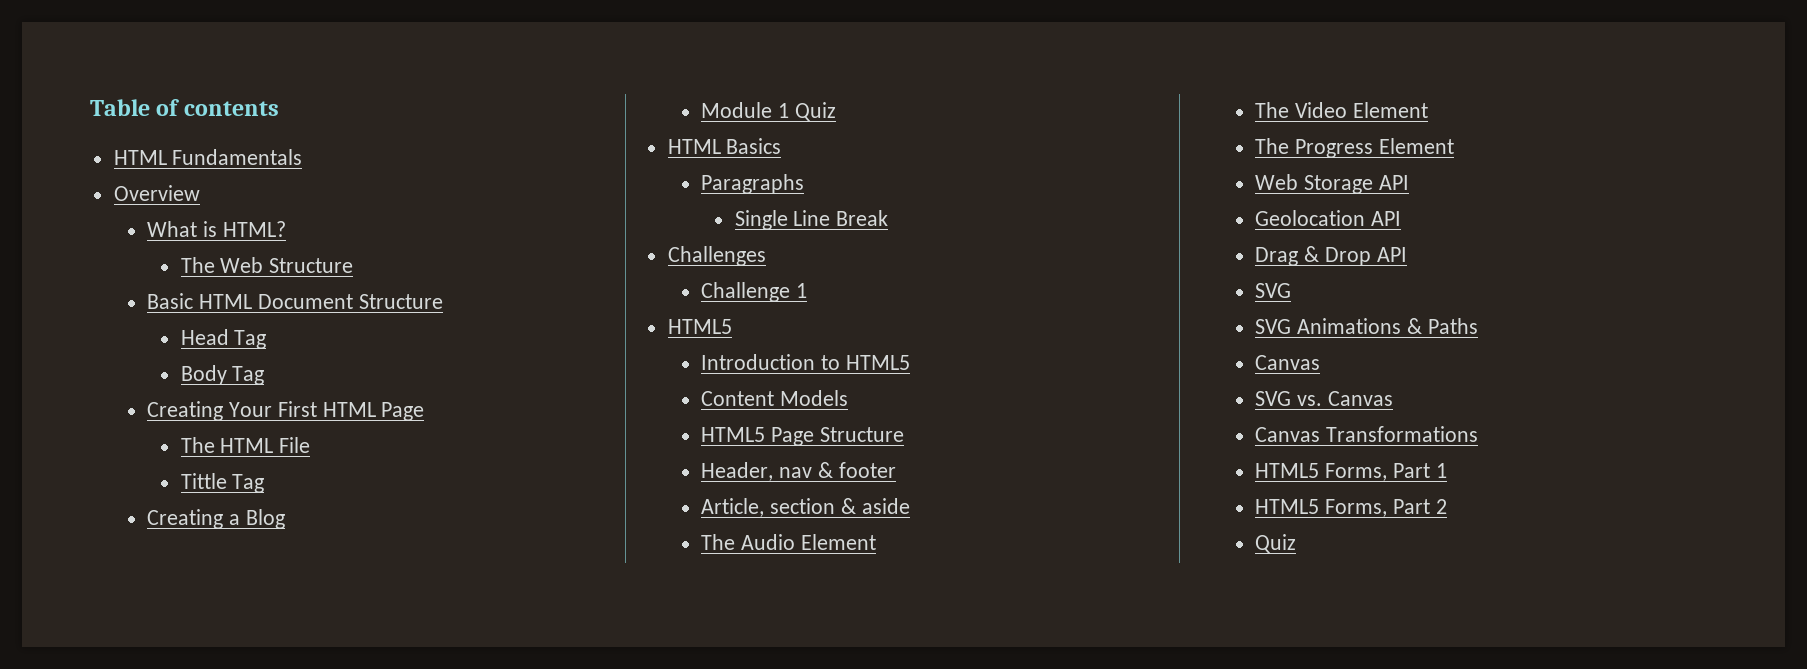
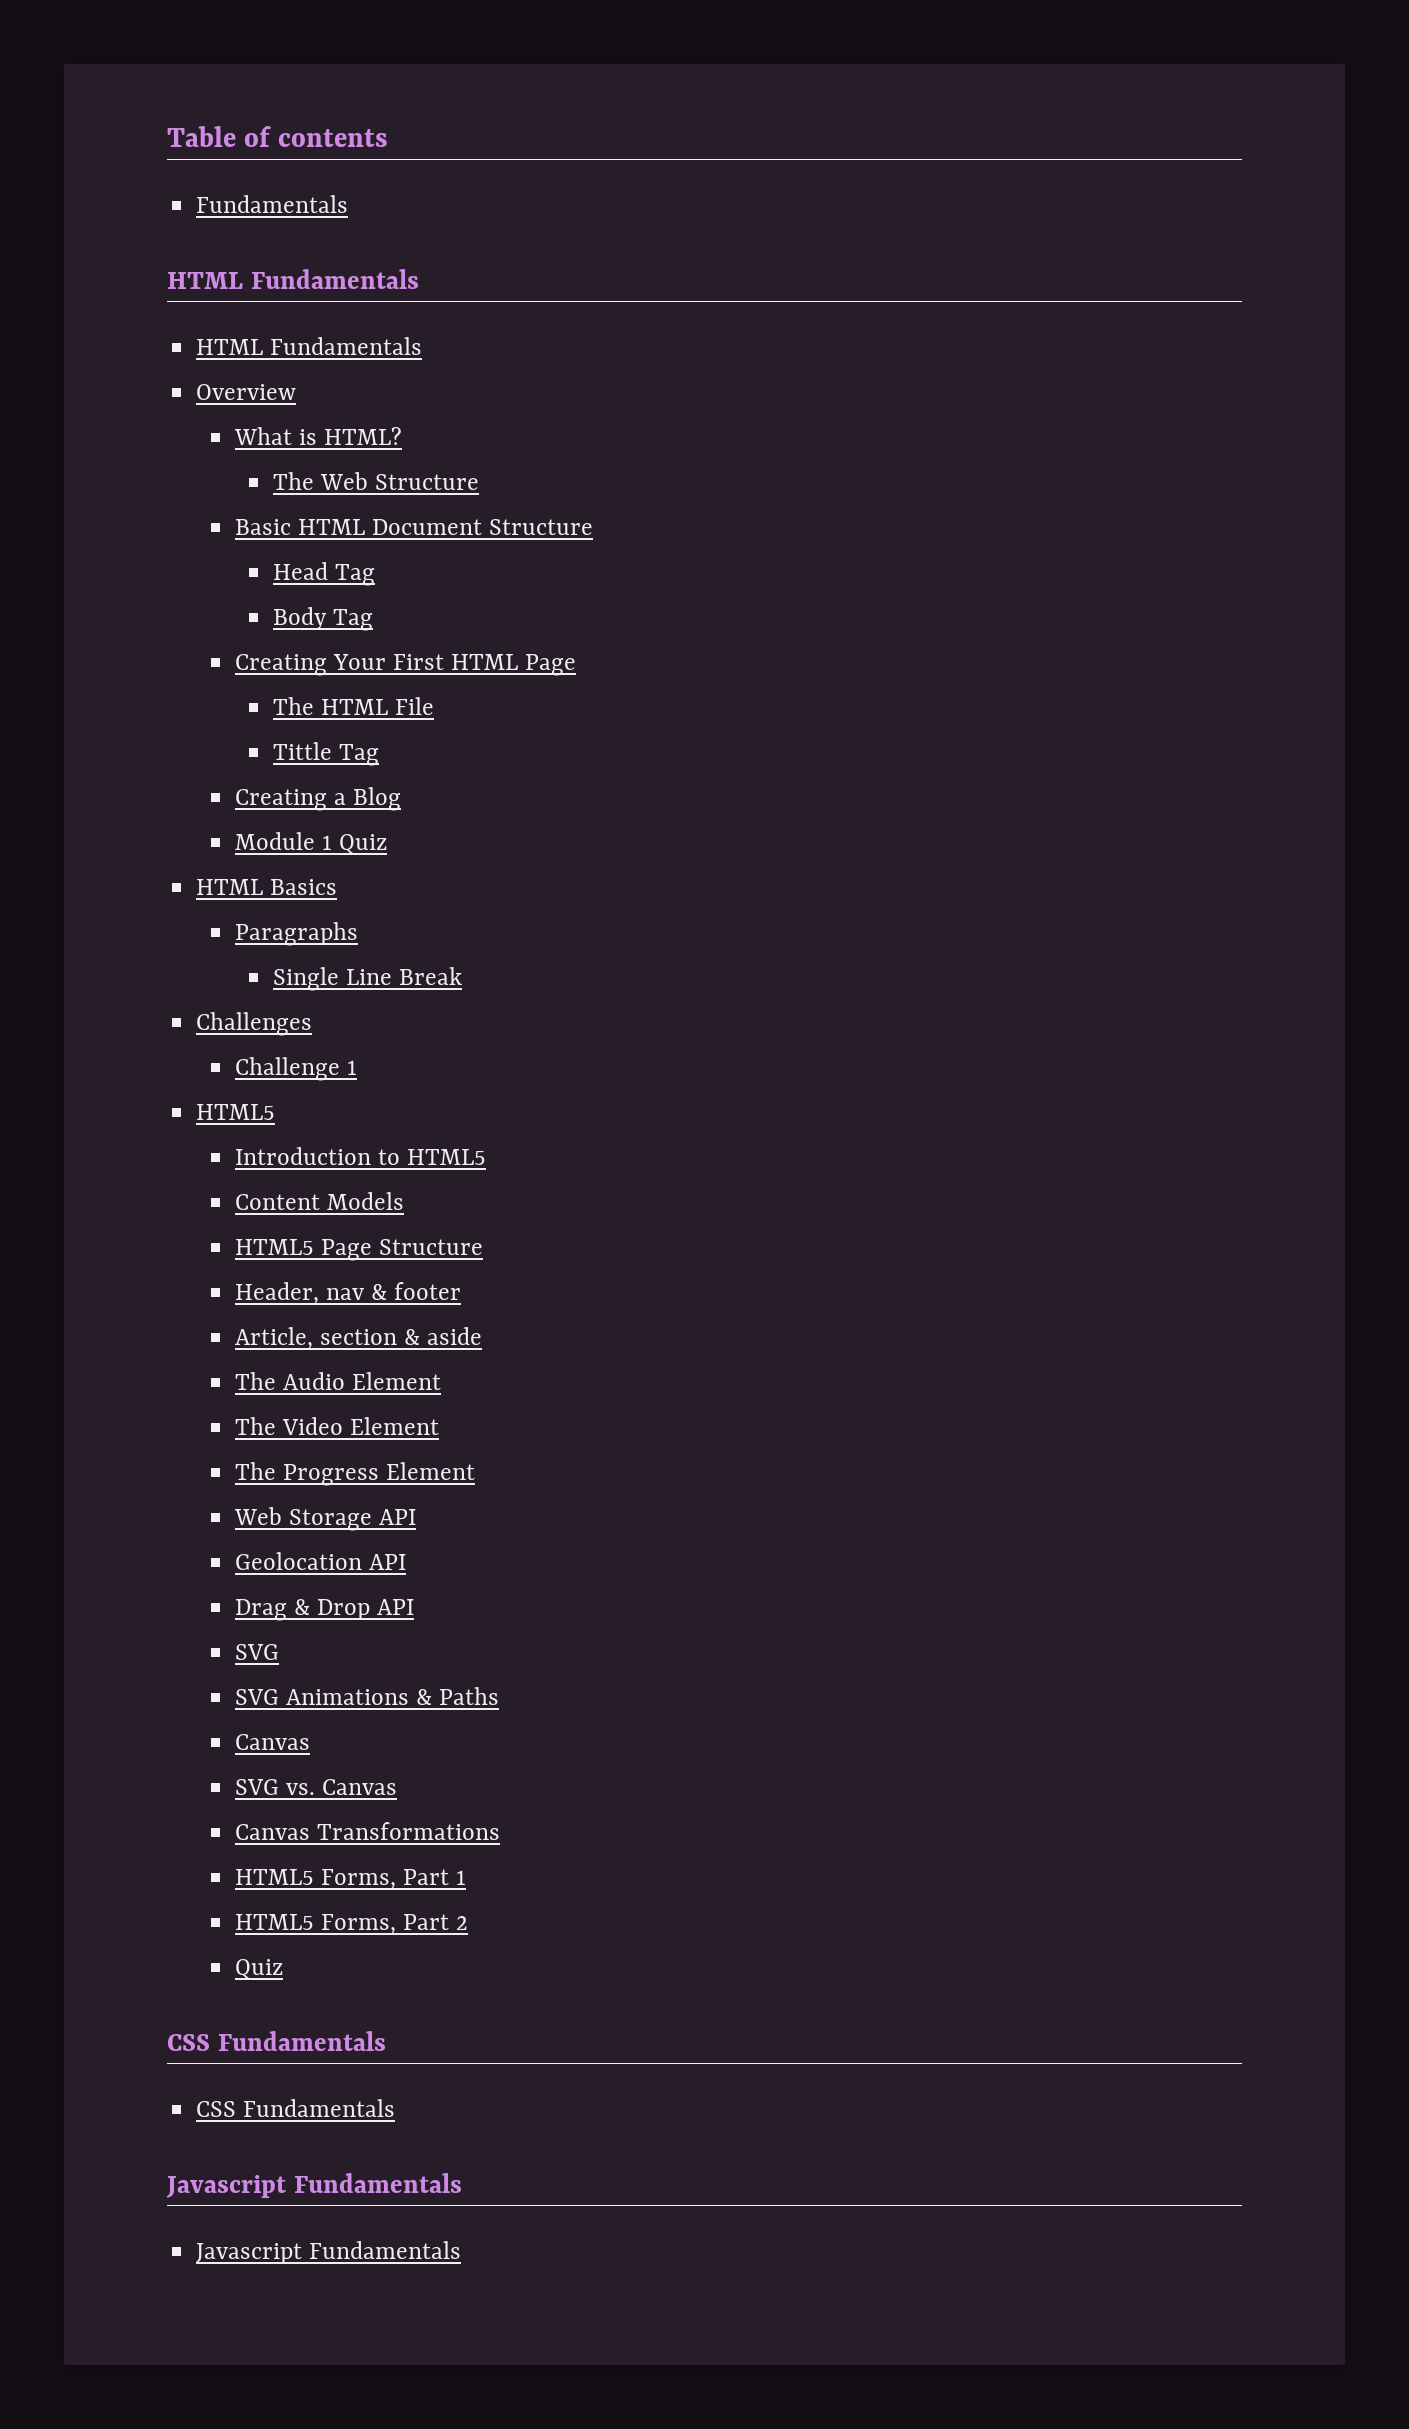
(279, 108) none -> [196,195,349,213] [167,269,419,289] // Fundamentals // HTML Fundamentals
(1297, 543) none -> [167,2031,386,2051] [196,2099,396,2117] [166,2173,462,2198] [196,2241,462,2264] // CSS Fundamentals // CSS Fundamentals // Javascript Fundamentals // Javascript Fundamentals

